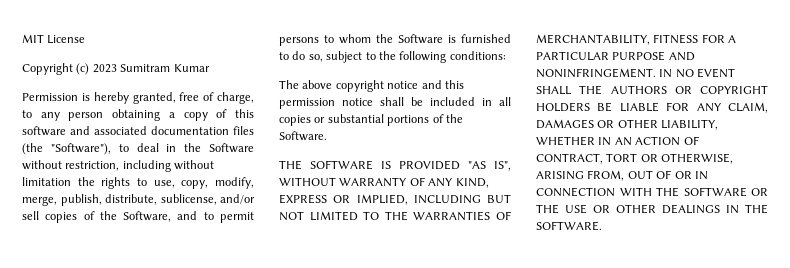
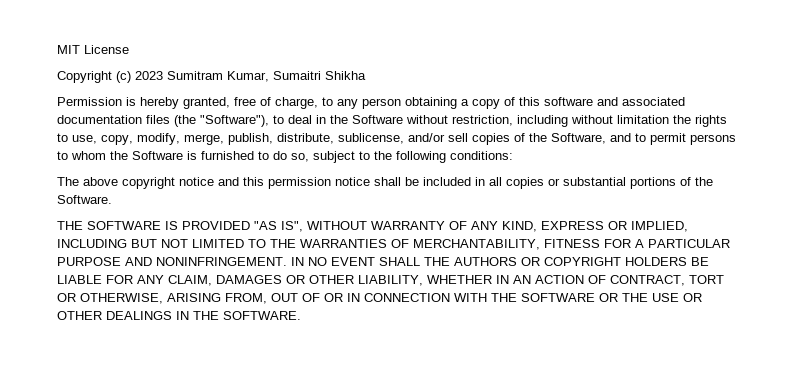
[173,64,210,72] Kumar -> [227,71,366,82] Kumar, Sumaitri Shikha

